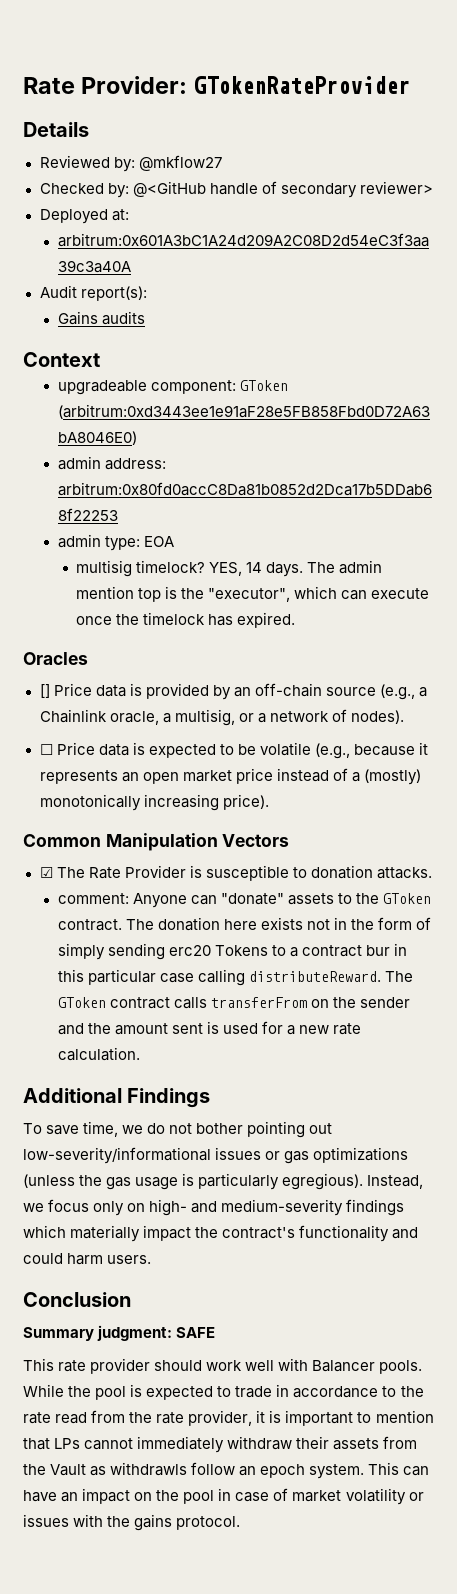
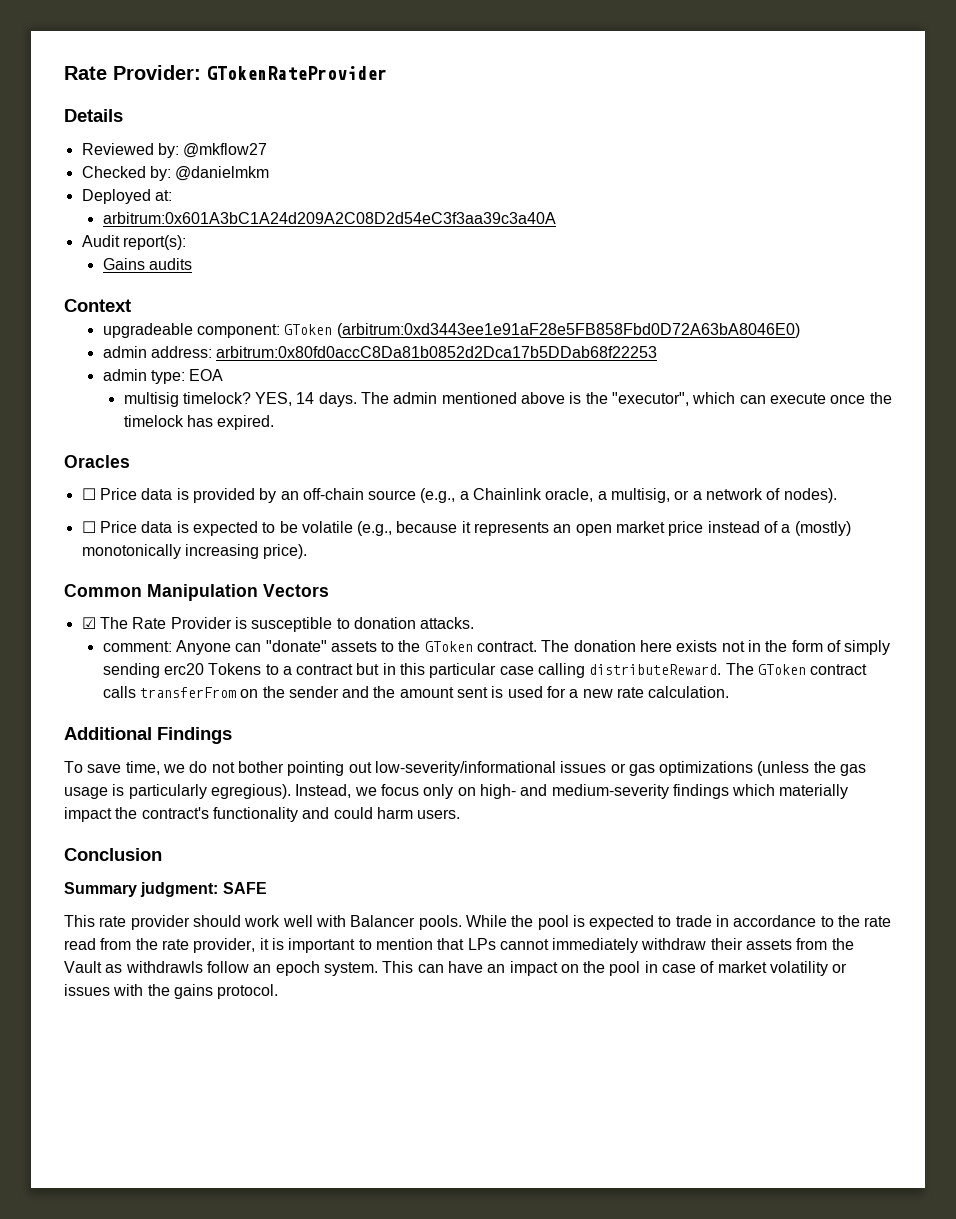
[132,181,433,198] @<GitHub handle of secondary reviewer> -> [175,166,270,181] @danielmkm
[76,586,162,602] mention top -> [441,392,566,404] mentioned above
[39,684,50,698] [] -> [81,488,96,500] ☐
[366,945,391,956] bur -> [356,663,380,675] but

